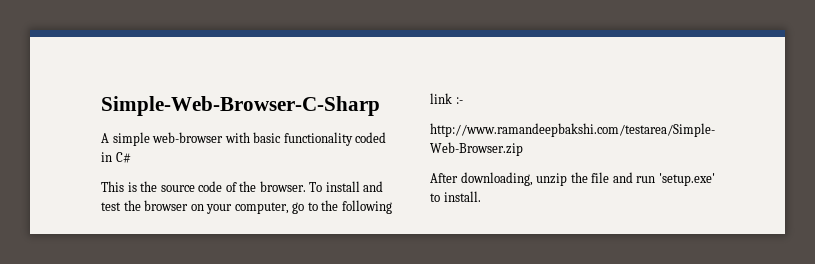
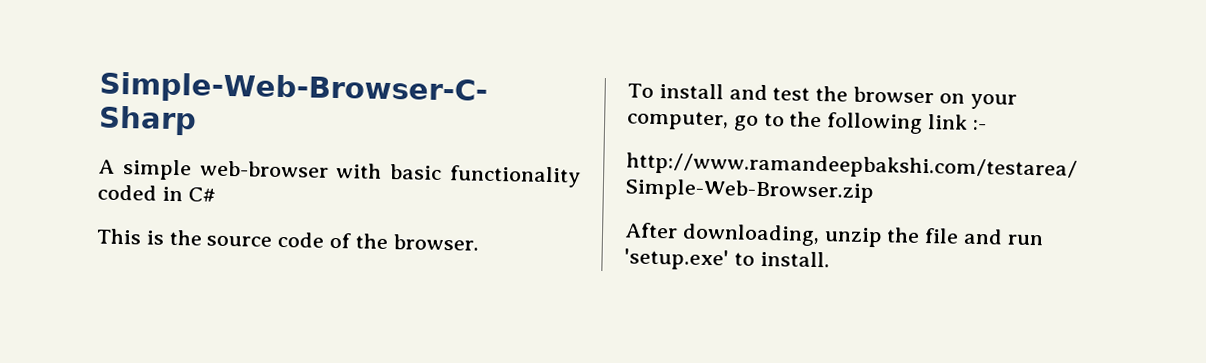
(306, 186) none -> (479, 242) //

